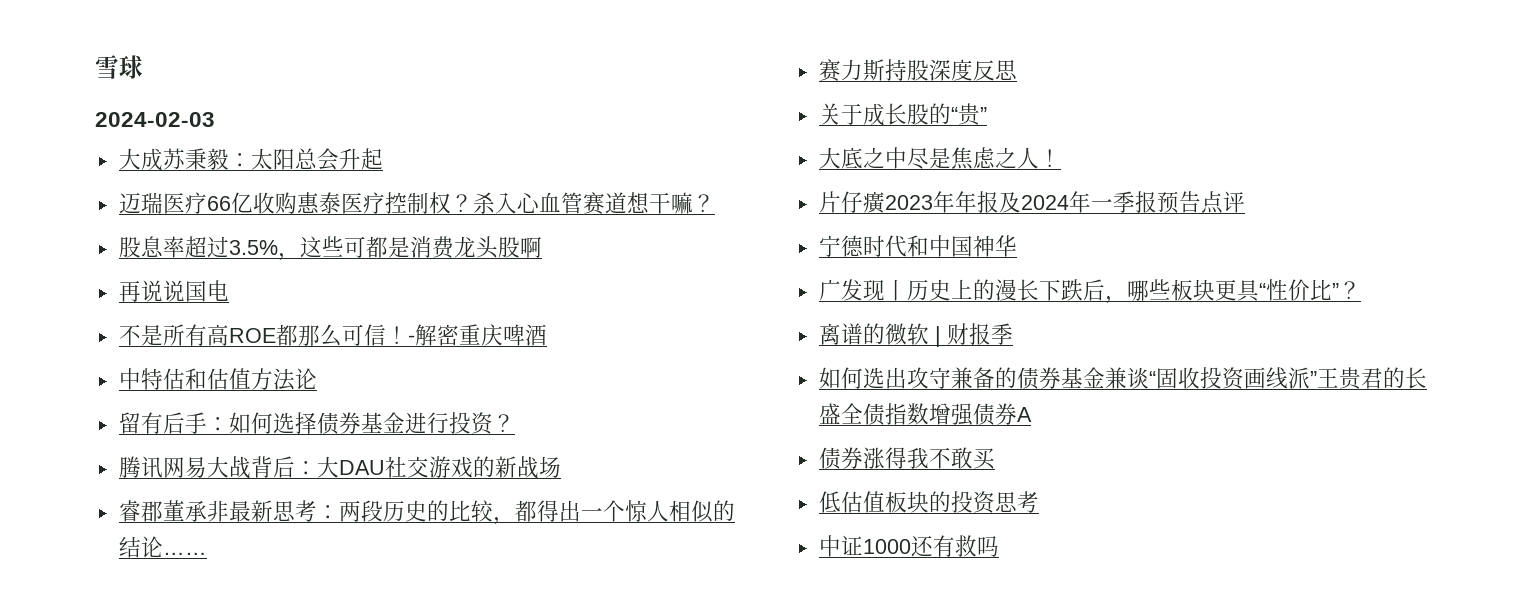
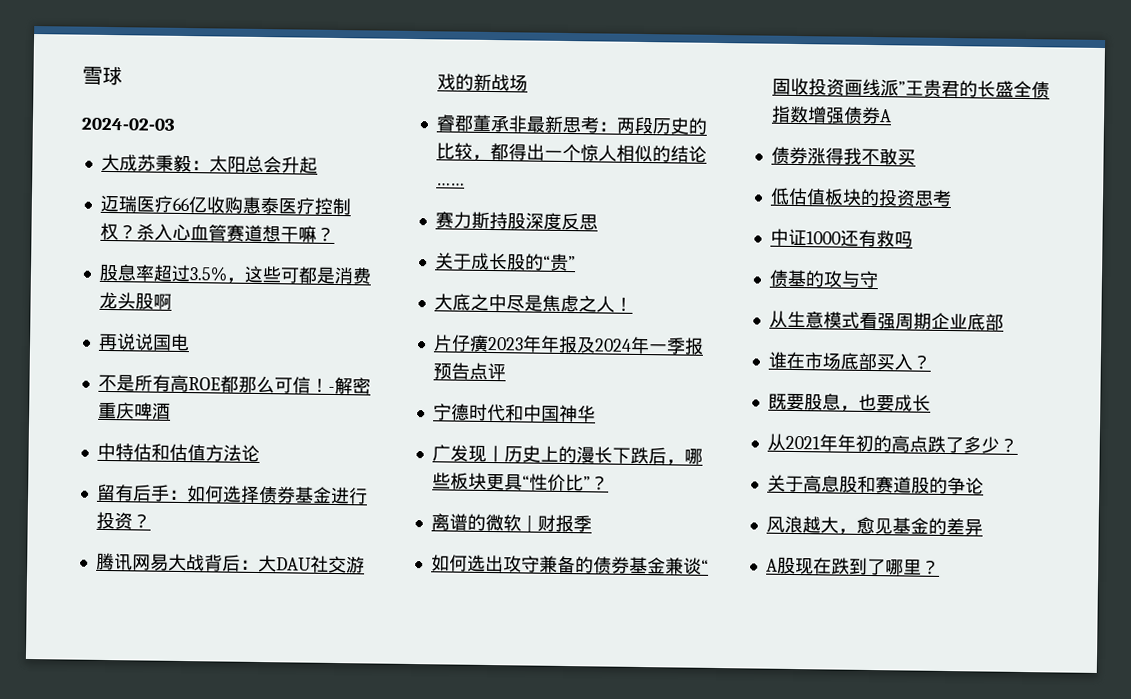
(999, 546) none -> [768,269,879,289] [768,310,1004,331] [767,351,931,371] [767,392,931,412] [766,433,1018,454] [766,474,984,495] [765,515,983,536] [765,556,940,576] // 债基的攻与守 // 从生意模式看强周期企业底部 // 谁在市场底部买入？ // 既要股息，也要成长 // 从2021年年初的高点跌了多少？ // 关于高息股和赛道股的争论 // 风浪越大，愈见基金的差异 // A股现在跌到了哪里？

